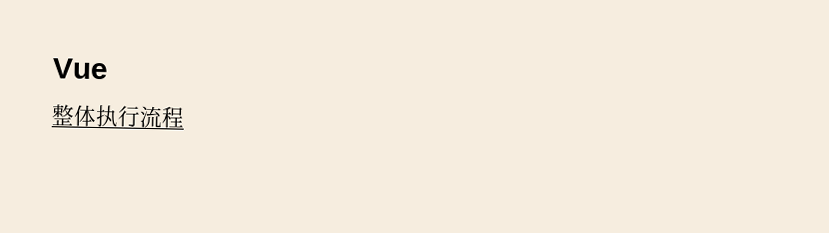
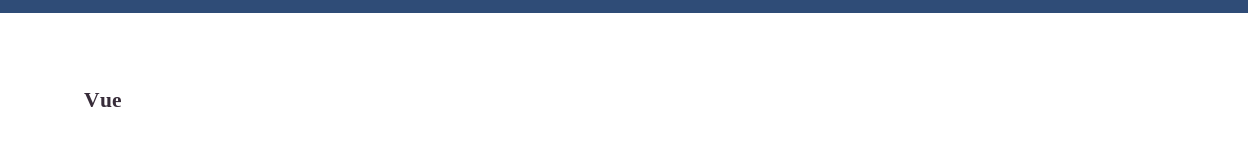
[51,104,185,129] // 整体执行流程 -> (122, 100) none

